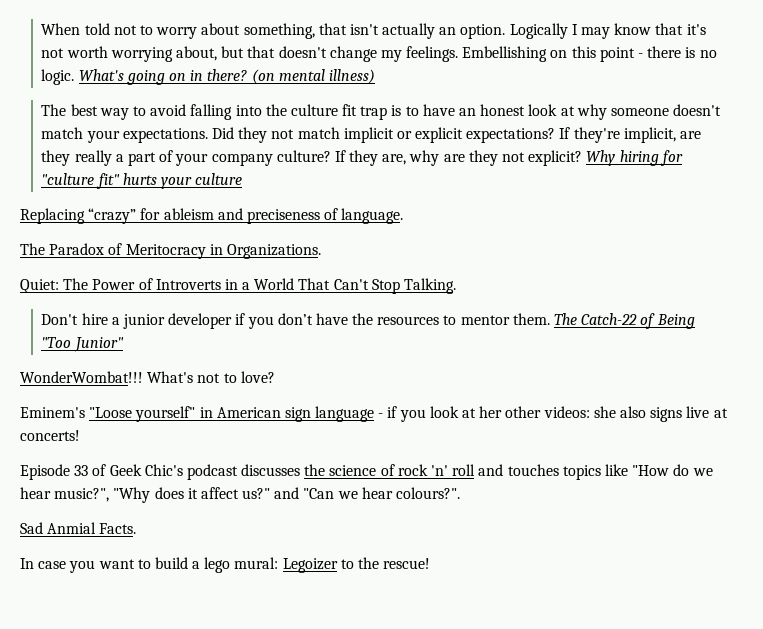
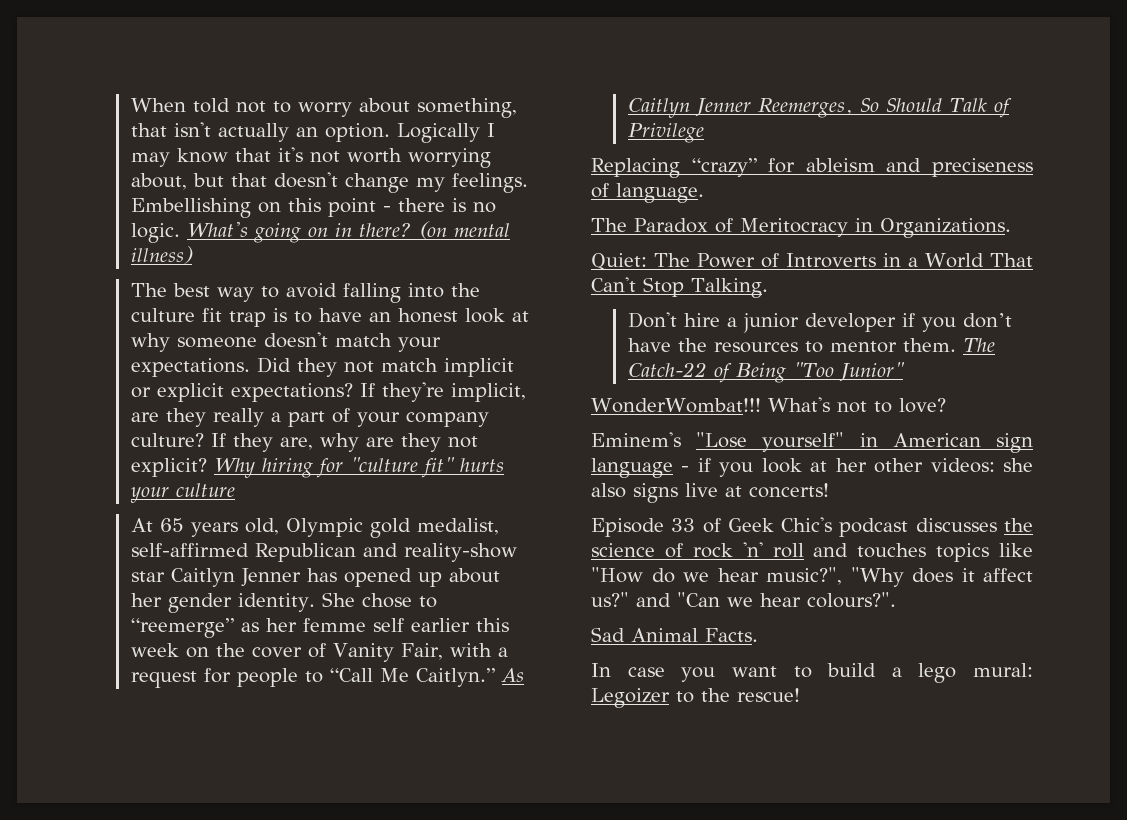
(243, 179) none -> [130,518,499,538] [130,543,517,562] [130,568,500,587] [130,592,437,613] [130,618,509,638] [130,643,508,662] [130,668,524,688] [627,98,1012,118] [627,123,704,143] // At 65 years old, Olympic gold medalist, self-affirmed Republican and reality-show star Caitlyn Jenner has opened up about her gender identity. She chose to “reemerge” as her femme self earlier this week on the cover of Vanity Fair, with a request for people to “Call Me Caitlyn.” As Caitlyn Jenner Reemerges, So Should Talk of Privilege
[89,407,133,418] "Loose -> [696,432,748,448] "Lose
[47,522,97,534] Anmial -> [631,628,698,642] Animal

